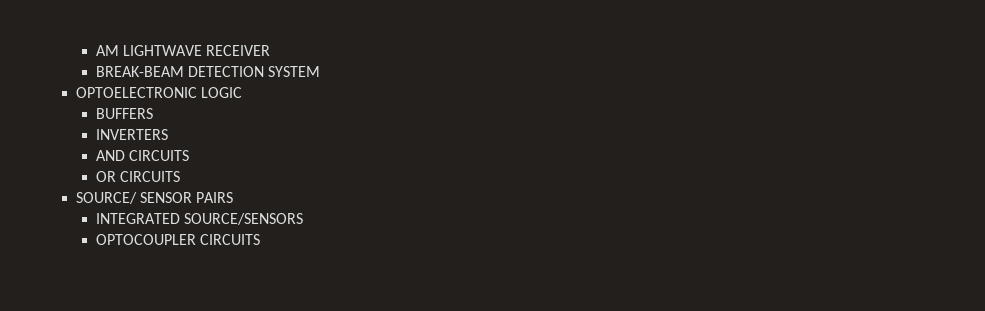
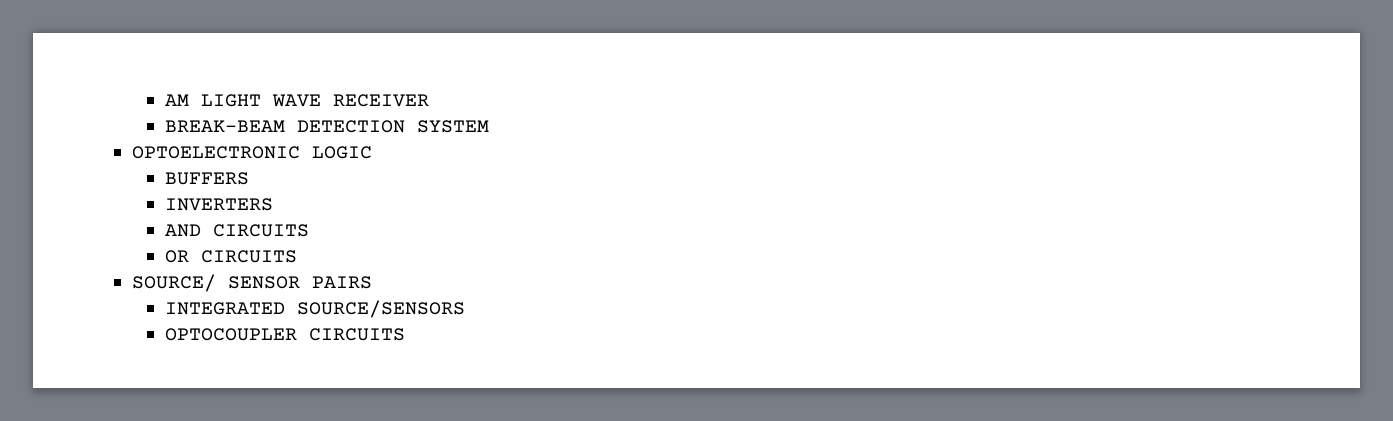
[123,45,203,56] LIGHTWAVE -> [201,94,322,107] LIGHT WAVE

